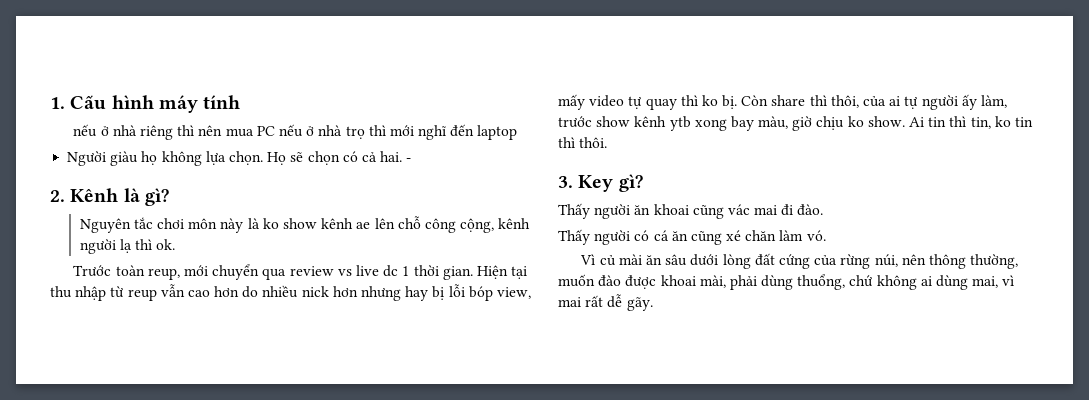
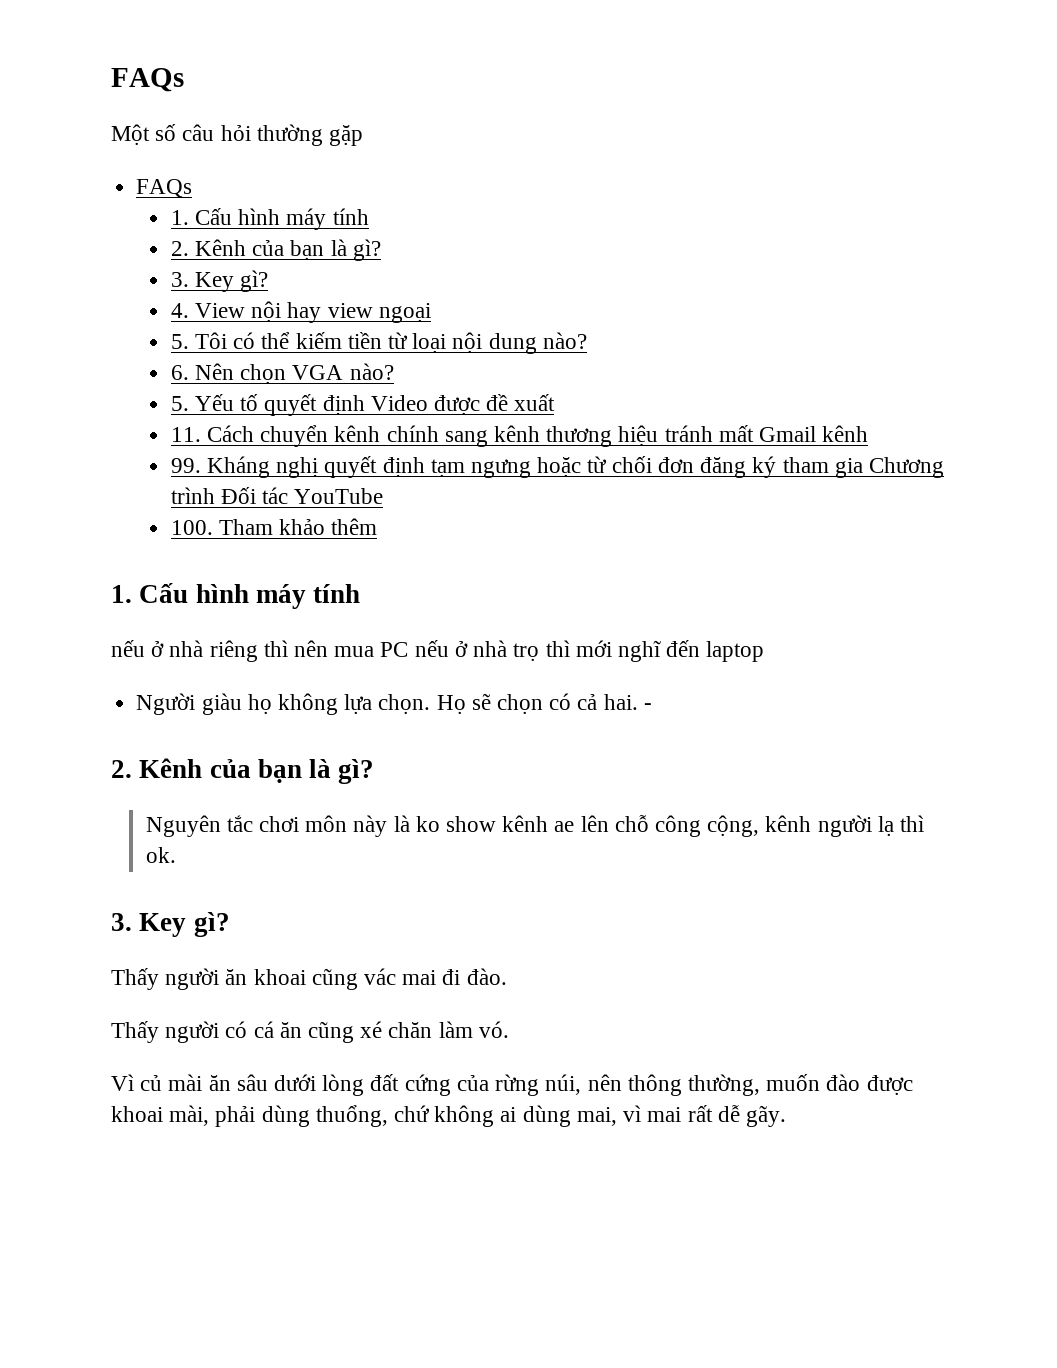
(50, 103) none -> [111,68,184,92] [111,124,364,146] [136,179,193,198] [170,208,369,230] [170,239,381,261] [170,270,269,292] [170,301,431,323] [170,332,587,354] [170,363,394,384] [170,394,556,416] [170,425,869,447] [170,456,944,478] [170,487,384,504] [170,518,378,535] FAQs // Một số câu hỏi thường gặp // FAQs // 1. Cấu hình máy tính // 2. Kênh của bạn là gì? // 3. Key gì? // 4. View nội hay view ngoại // 5. Tôi có thể kiếm tiền từ loại nội dung nào? // 6. Nên chọn VGA nào? // 5. Yếu tố quyết định Video được đề xuất // 11. Cách chuyển kênh chính sang kênh thương hiệu tránh mất Gmail kênh // 99. Kháng nghị quyết định tạm ngưng hoặc từ chối đơn đăng ký tham gia Chương trình Đối tác YouTube // 100. Tham khảo thêm //
(119, 195) none -> [209,759,302,783] của bạn
[73,264,528,280] [50,284,531,301] [558,94,1007,110] [558,116,1033,131] [558,137,608,148] // Trước toàn reup, mới chuyển qua review vs live dc 1 thời gian. Hiện tại thu nhập từ reup vẫn cao hơn do nhiều nick hơn nhưng hay bị lỗi bóp view, mấy video tự quay thì ko bị. Còn share thì thôi, của ai tự người ấy làm, trước show kênh ytb xong bay màu, giờ chịu ko show. Ai tin thì tin, ko tin thì thôi. -> (176, 855) none

